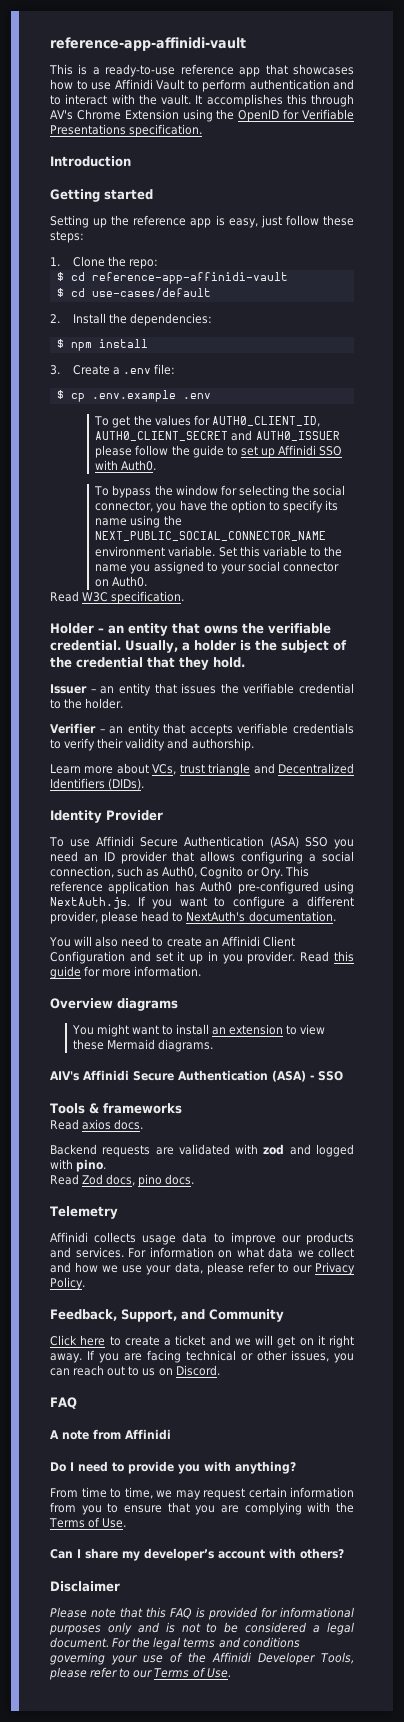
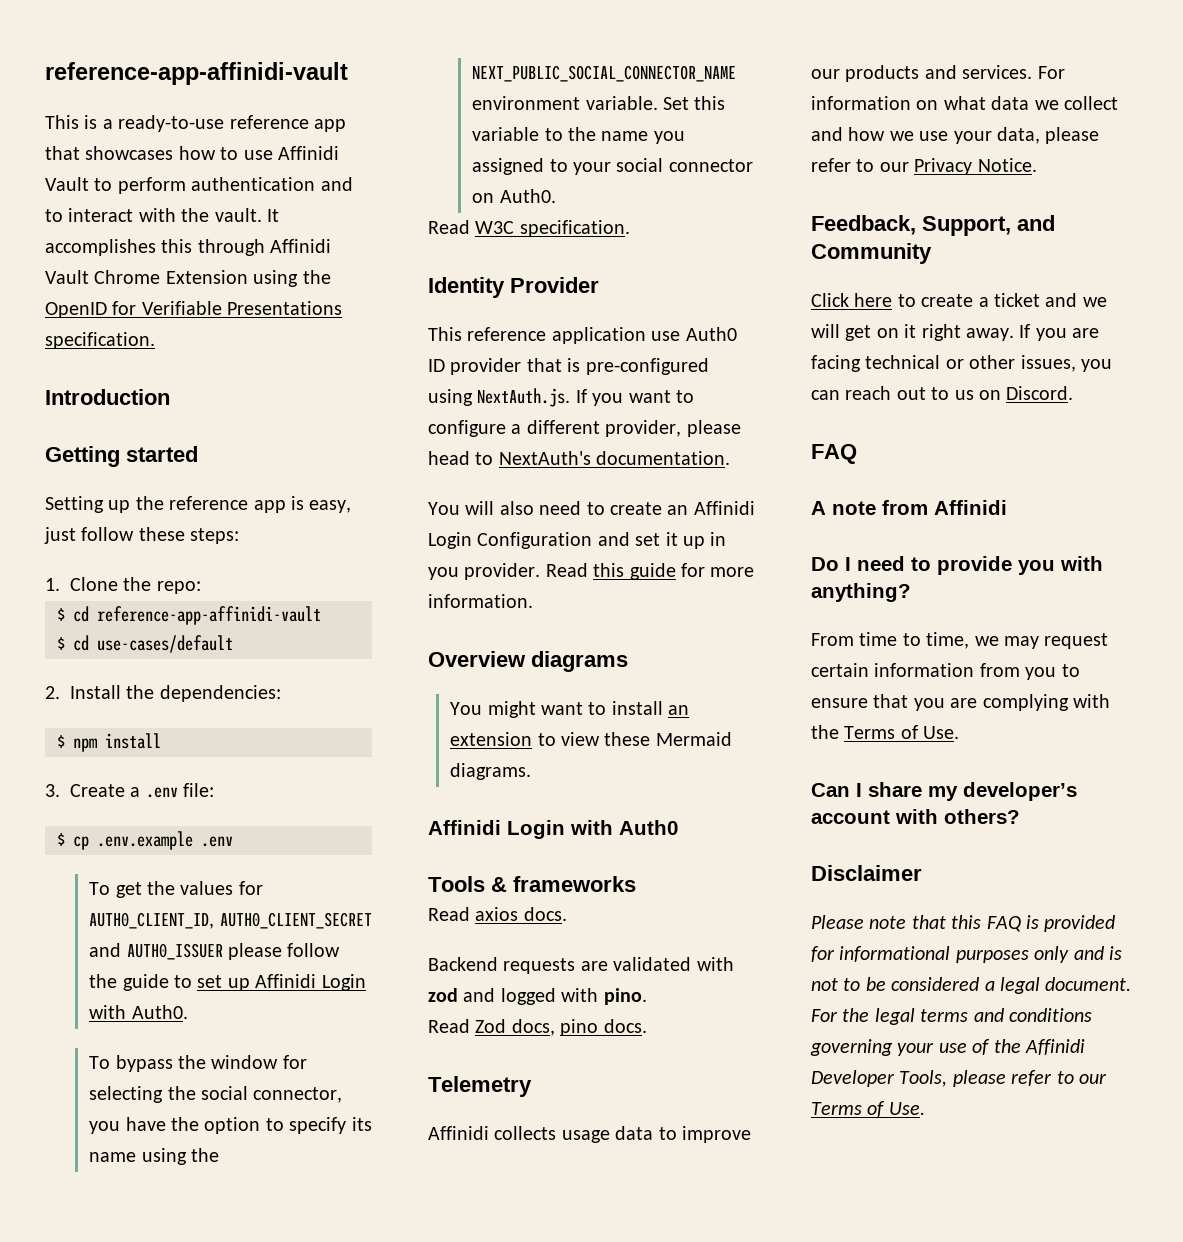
[50,110,73,120] AV's -> [270,239,332,253] [45,270,89,284] Affinidi Vault
[319,446,343,456] SSO -> [321,974,366,991] Login
[50,623,331,636] [50,640,347,653] [50,657,245,670] [50,683,354,696] [50,698,124,709] [50,723,354,736] [50,738,254,751] [50,763,354,776] [50,778,145,790] [50,810,163,823] [49,836,354,849] [50,851,354,864] [50,866,309,879] [50,881,233,894] Holder – an entity that owns the verifiable credential. Usually, a holder is the subject of the credential that they hold. // Issuer – an entity that issues the verifiable credential to the holder. // Verifier – an entity that accepts verifiable credentials to verify their validity and authorship. // Learn more about VCs, trust triangle and Decentralized Identifiers (DIDs). // Identity Provider // To use Affinidi Secure Authentication (ASA) SSO you need an ID provider that allows configuring a social connection, such as Auth0, Cognito or Ory. This reference application has Auth0 -> [428,277,599,298] [428,327,737,344] [428,358,581,375] Identity Provider // This reference application use Auth0 ID provider that is
[262,936,295,947] Client -> [428,532,472,549] Login
[50,1070,343,1082] AIV's Affinidi Secure Authentication (ASA) - SSO -> [428,820,678,839] Affinidi Login with Auth0
[50,1277,85,1290] Policy. -> [977,158,1037,172] Notice.

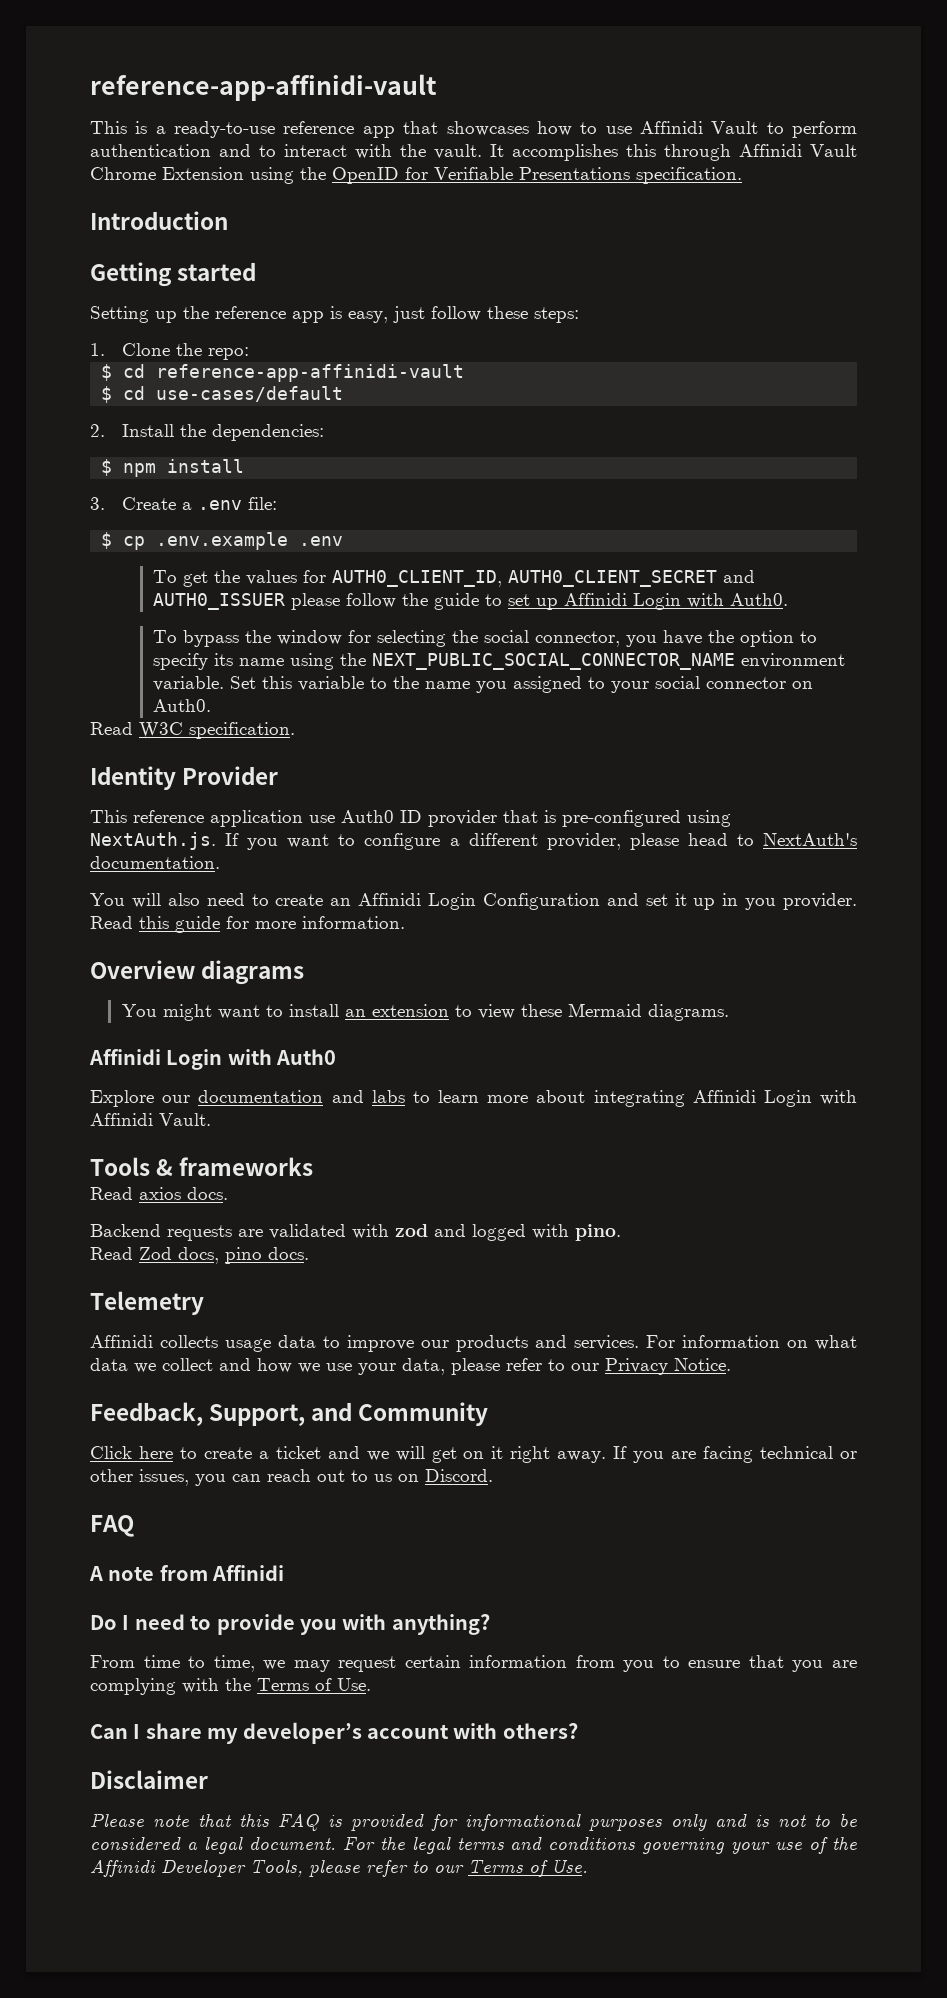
(678, 827) none -> [90,1090,857,1107] [90,1113,211,1126] // Explore our documentation and labs to learn more about integrating Affinidi Login with Affinidi Vault.

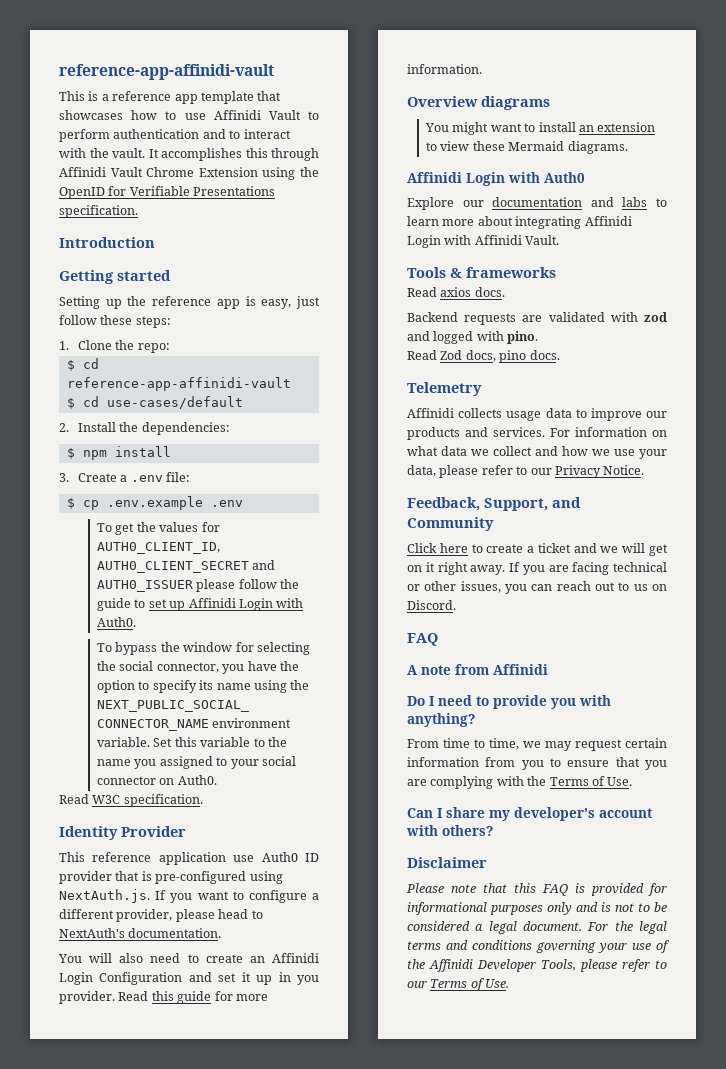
[174,121,395,138] ready-to-use reference app -> [112,91,254,104] reference app template

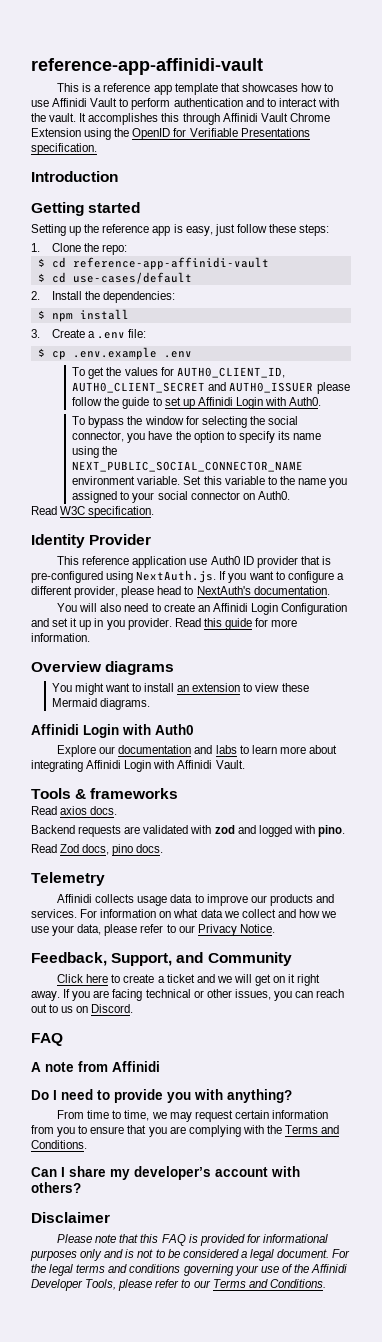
[591,776,633,786] of Use. -> [321,1125,340,1134] [31,1140,87,1149] and Conditions.
[470,978,510,991] of Use. -> [248,1279,326,1288] and Conditions.

